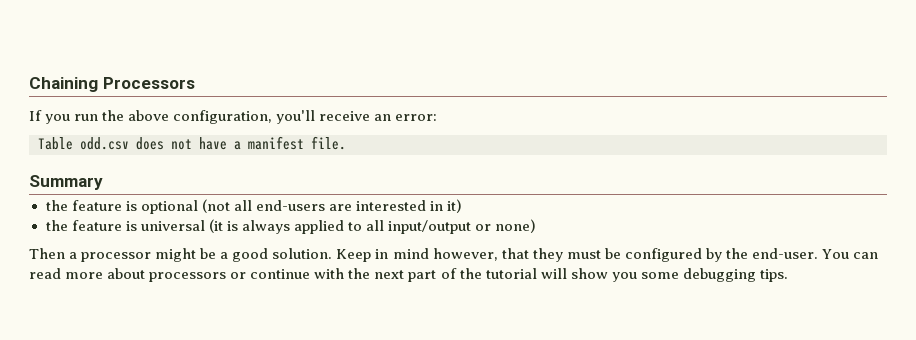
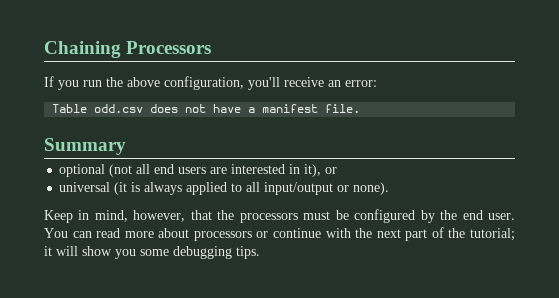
[45,200,137,211] the feature is -> (126, 146) none
[255,200,325,211] end-users -> [154,164,207,174] end users
[447,199,463,213] [45,220,137,231] it) // the feature is -> [304,164,338,177] it), or //
[495,219,537,233] [29,248,333,262] none) // Then a processor might be a good solution. -> [353,182,390,195] none). //
[392,248,429,259] mind -> [94,210,128,222] mind,
[532,248,563,262] they -> [217,210,298,223] the processors
[751,248,818,259] end-user. -> [462,210,515,220] end user.
[485,268,537,279] tutorial -> [469,228,515,241] [44,246,52,256] tutorial; it

